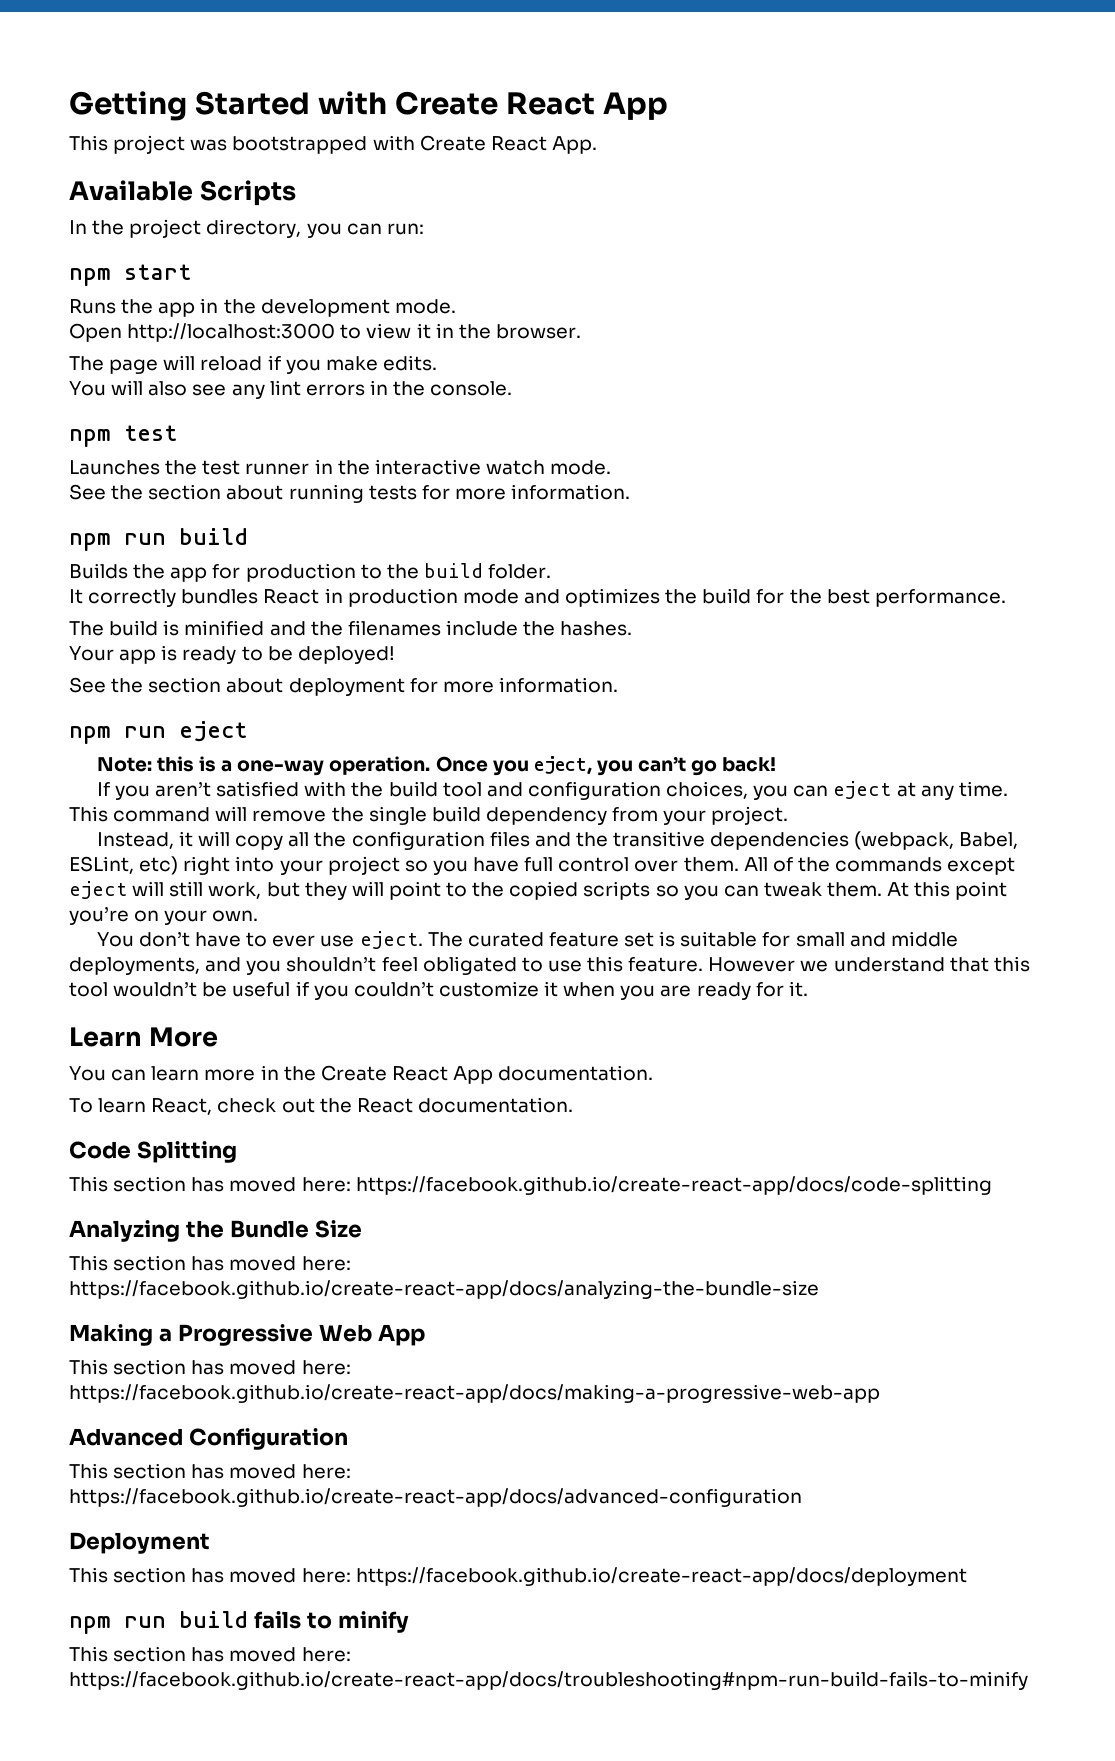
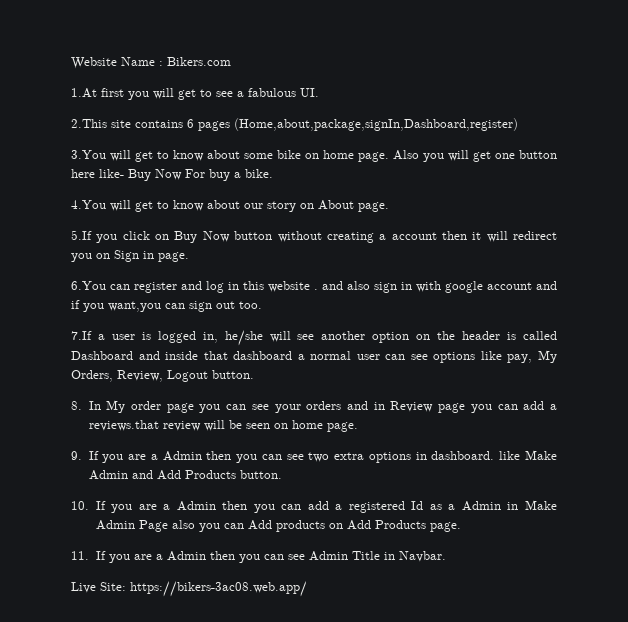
[69,91,668,121] [69,135,597,154] [69,180,296,206] [69,219,424,238] [69,264,191,286] [69,298,456,317] [69,323,581,342] [69,355,437,374] [69,380,513,399] [69,425,177,447] [69,459,612,475] [69,484,631,503] [69,528,248,551] [69,563,552,582] [69,588,1006,607] [69,620,633,636] [69,645,395,664] [69,677,618,696] [69,721,247,744] [96,756,777,776] [96,781,1008,800] [69,806,789,825] [96,831,1019,850] [69,856,1016,875] [69,881,1008,900] [69,906,259,925] [96,931,958,949] [69,956,1030,975] [69,981,808,1000] [69,1027,218,1047] [69,1065,654,1084] [69,1097,573,1115] [69,1141,237,1163] [69,1176,992,1195] [69,1220,362,1242] [69,1255,351,1271] [69,1280,819,1299] [69,1324,425,1346] [69,1359,351,1375] [69,1384,880,1403] [69,1428,348,1450] [69,1463,351,1479] [69,1488,802,1507] [69,1532,210,1554] [69,1567,967,1586] [69,1611,409,1634] [69,1646,351,1662] [69,1671,1028,1690] Getting Started with Create React App // This project was bootstrapped with Create React App. // Available Scripts // In the project directory, you can run: // npm start // Runs the app in the development mode. // Open http://localhost:3000 to view it in the browser. // The page will reload if you make edits. // You will also see any lint errors in the console. // npm test // Launches the test runner in the interactive watch mode. // See the section about running tests for more information. // npm run build // Builds the app for production to the build folder. // It correctly bundles React in production mode and optimizes the build for the best performance. // The build is minified and the filenames include the hashes. // Your app is ready to be deployed! // See the section about deployment for more information. // npm run eject // Note: this is a one-way operation. Once you eject, you can’t go back! // If you aren’t satisfied with the build tool and configuration choices, you can eject at any time. This command will remove the single build dependency from your project. // Instead, it will copy all the configuration files and the transitive dependencies (webpack, Babel, ESLint, etc) right into your project so you have full control over them. All of the commands except eject will still work, but they will point to the copied scripts so you can tweak them. At this point you’re on your own. // You don’t have to ever use eject. The curated feature set is suitable for small and middle deployments, and you shouldn’t feel obligated to use this feature. However we understand that this tool wouldn’t be useful if you couldn’t customize it when you are ready for it. // Learn More // You can learn more in the Create React App documentation. // To learn React, check out the React documentation. // Code Splitting // This section has moved here: https://facebook.github.io/create-react-app/docs/code-splitting // Analyzing the Bundle Size // This section has moved here: https://facebook.github.io/create-react-app/docs/analyzing-the-bundle-size // Making a Progressive Web App // This section has moved here: https://facebook.github.io/create-react-app/docs/making-a-progressive-web-app // Advanced Configuration // This section has moved here: https://facebook.github.io/create-react-app/docs/advanced-configuration // Deployment // This section has moved here: https://facebook.github.io/create-react-app/docs/deployment // npm run build fails to minify // This section has moved here: https://facebook.github.io/create-react-app/docs/troubleshooting#npm-run-build-fails-to-minify -> [71,57,231,69] [71,88,319,100] [71,118,518,131] [71,150,557,162] [71,169,273,181] [71,200,389,212] [71,230,557,243] [71,250,189,262] [71,281,557,293] [71,300,262,312] [71,330,557,346] [71,350,558,363] [71,370,254,382] [71,400,557,413] [88,420,358,432] [71,450,557,463] [88,470,282,480] [71,500,557,513] [95,520,461,532] [71,551,446,563] [71,581,307,597] Website Name : Bikers.com // 1.At first you will get to see a fabulous UI. // 2.This site contains 6 pages (Home,about,package,signIn,Dashboard,register) // 3.You will get to know about some bike on home page. Also you will get one button here like- Buy Now For buy a bike. // 4.You will get to know about our story on About page. // 5.If you click on Buy Now button without creating a account then it will redirect you on Sign in page. // 6.You can register and log in this website . and also sign in with google account and if you want,you can sign out too. // 7.If a user is logged in, he/she will see another option on the header is called Dashboard and inside that dashboard a normal user can see options like pay, My Orders, Review, Logout button. // 8. In My order page you can see your orders and in Review page you can add a reviews.that review will be seen on home page. // 9. If you are a Admin then you can see two extra options in dashboard. like Make Admin and Add Products button. // 10. If you are a Admin then you can add a registered Id as a Admin in Make Admin Page also you can Add products on Add Products page. // 11. If you are a Admin then you can see Admin Title in Navbar. // Live Site: https://bikers-3ac08.web.app/

